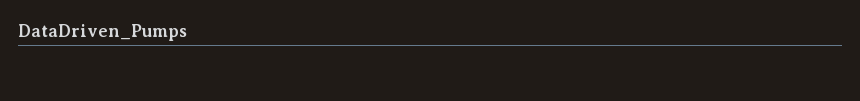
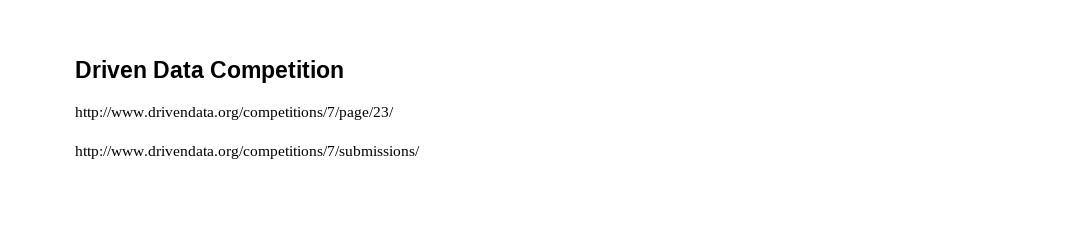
[18,24,187,41] DataDriven_Pumps -> [75,60,345,83] [75,107,394,120] [75,146,420,159] Driven Data Competition // http://www.drivendata.org/competitions/7/page/23/ // http://www.drivendata.org/competitions/7/submissions/

